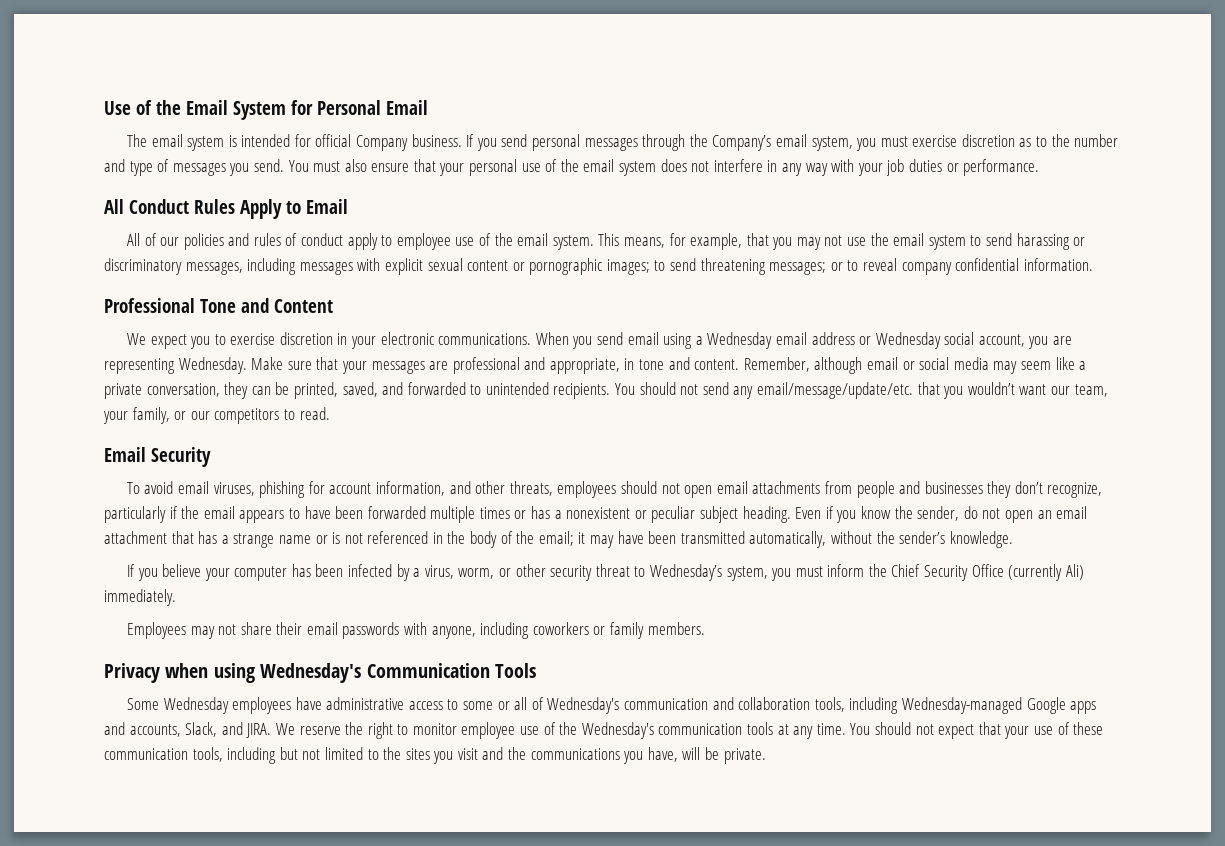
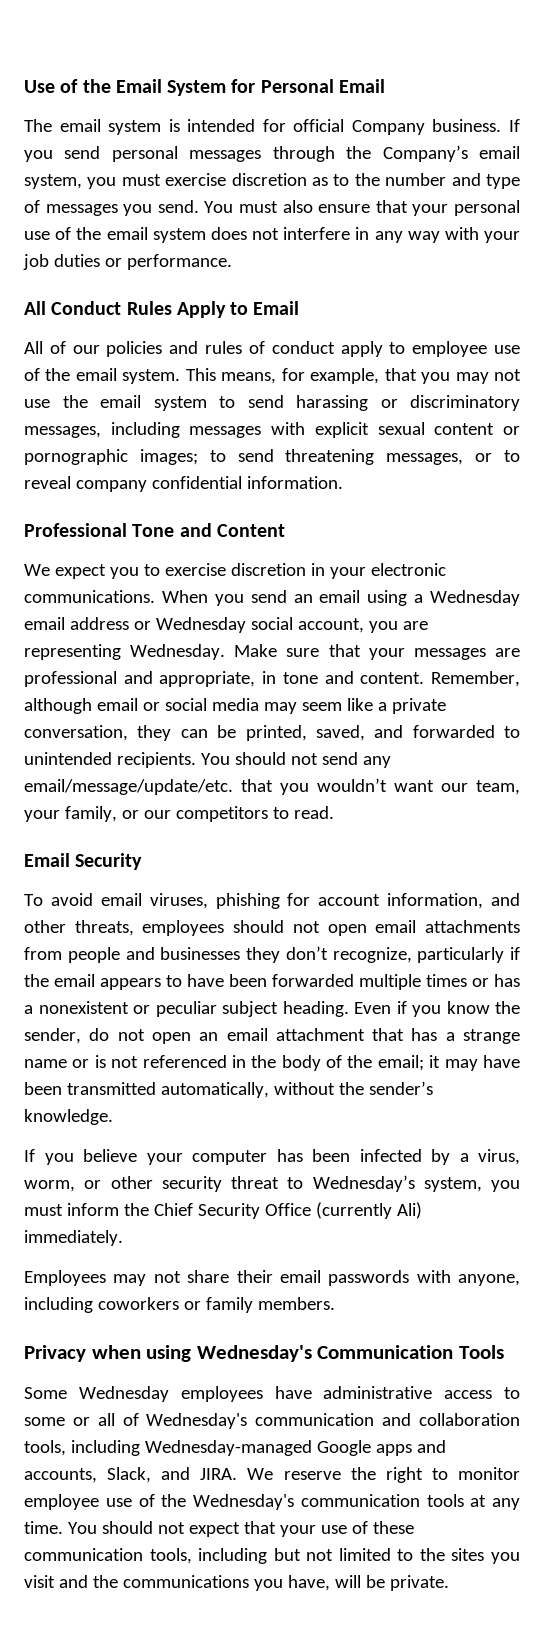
[769,262,827,275] messages; -> [386,453,464,465] messages,
(623, 338) none -> [293,594,313,603] an

